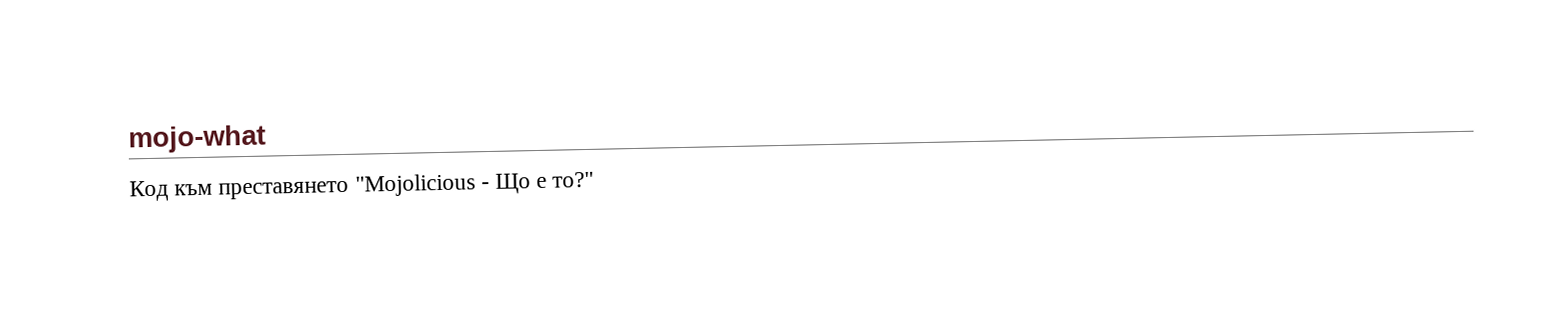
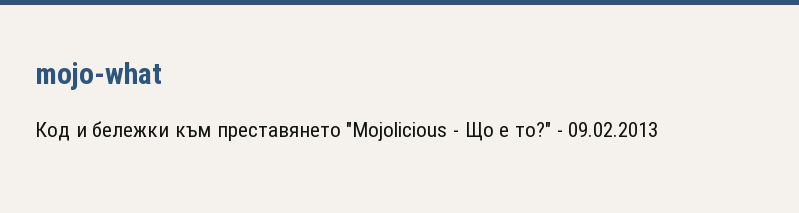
(169, 191) none -> [75,121,170,137] и бележки
(595, 179) none -> [556,122,659,137] - 09.02.2013

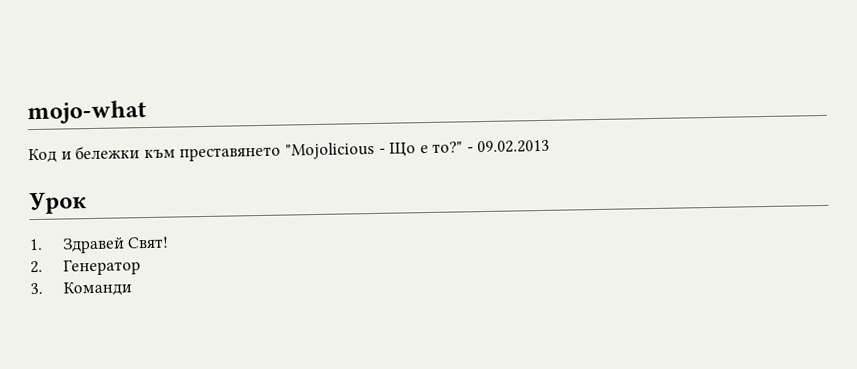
(659, 129) none -> [29,192,87,215] [29,236,170,254] [30,258,141,276] [30,281,132,297] // Урок // 1. Здравей Свят! // 2. Генератор // 3. Команди

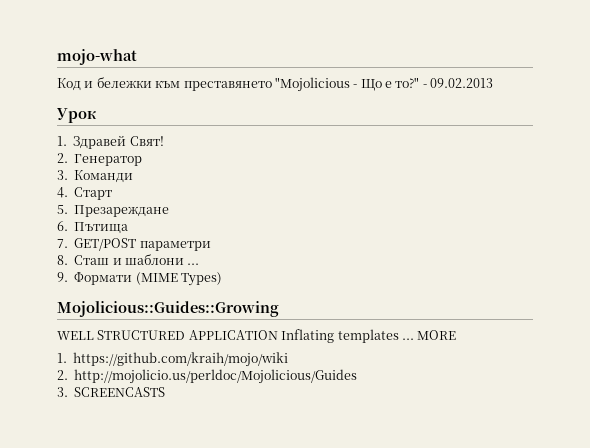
(132, 289) none -> [57,187,113,200] [57,205,170,217] [57,221,129,234] [57,238,211,251] [57,254,200,265] [57,272,222,286] [57,301,279,317] [57,329,457,343] [57,352,289,367] [57,369,358,384] [57,387,166,397] // 4. Старт // 5. Презареждане // 6. Пътища // 7. GET/POST параметри // 8. Сташ и шаблони ... // 9. Формати (MIME Types) // Mojolicious::Guides::Growing // WELL STRUCTURED APPLICATION Inflating templates ... MORE // 1. https://github.com/kraih/mojo/wiki // 2. http://mojolicio.us/perldoc/Mojolicious/Guides // 3. SCREENCASTS

